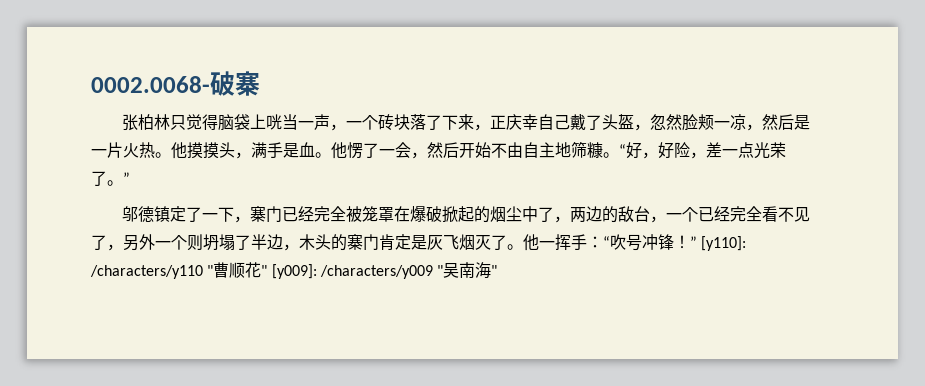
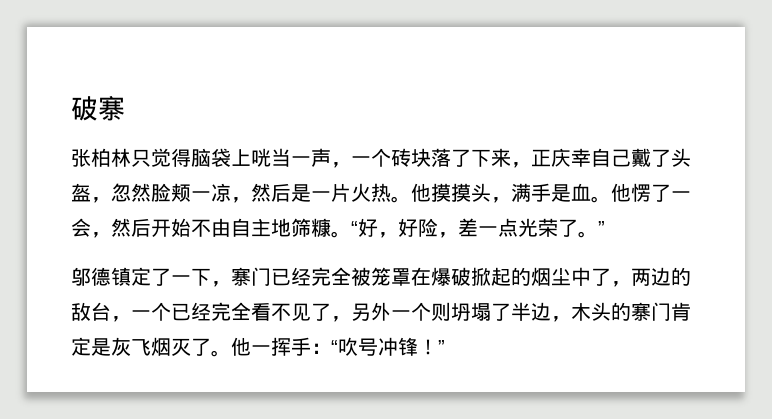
[91,76,210,93] 0002.0068- -> (71, 108) none
[701,236,747,251] [90,262,498,279] [y110]: /characters/y110 "曹顺花" [y009]: /characters/y009 "吴南海" -> (445, 347) none

